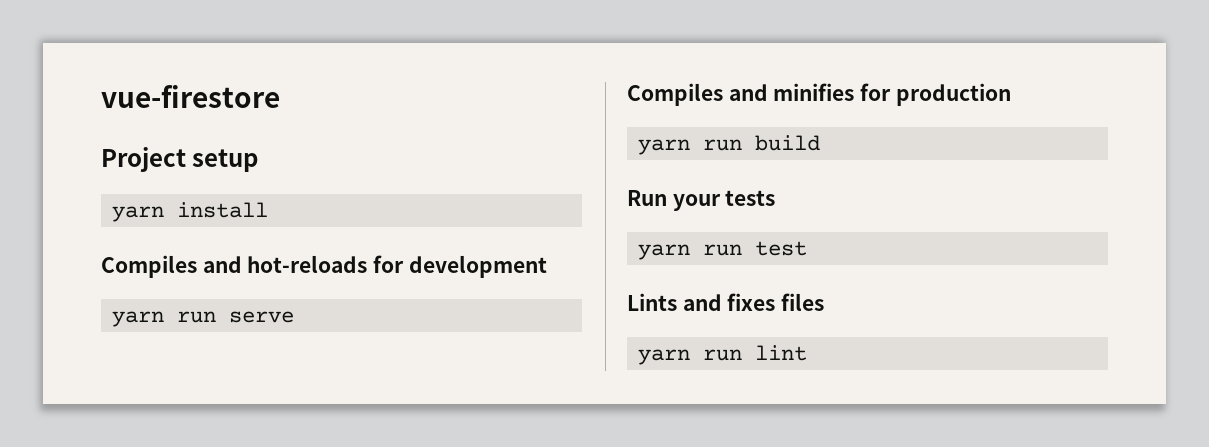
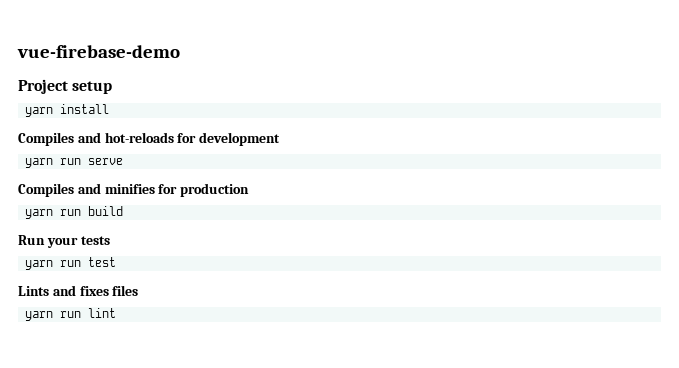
[101,85,280,108] vue-firestore -> [17,45,180,58] vue-firebase-demo

